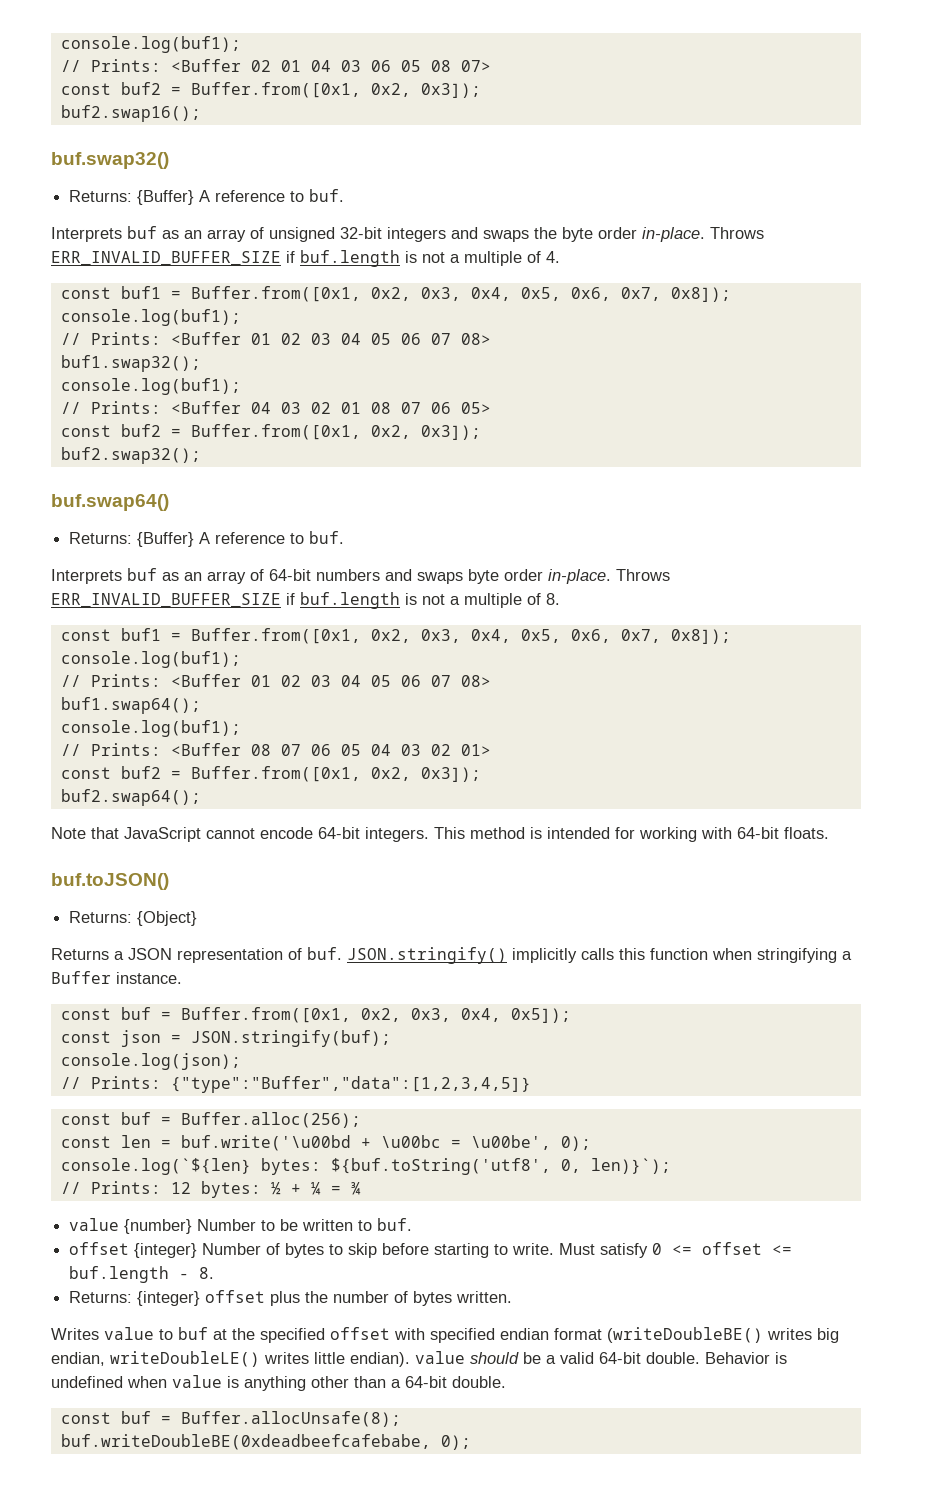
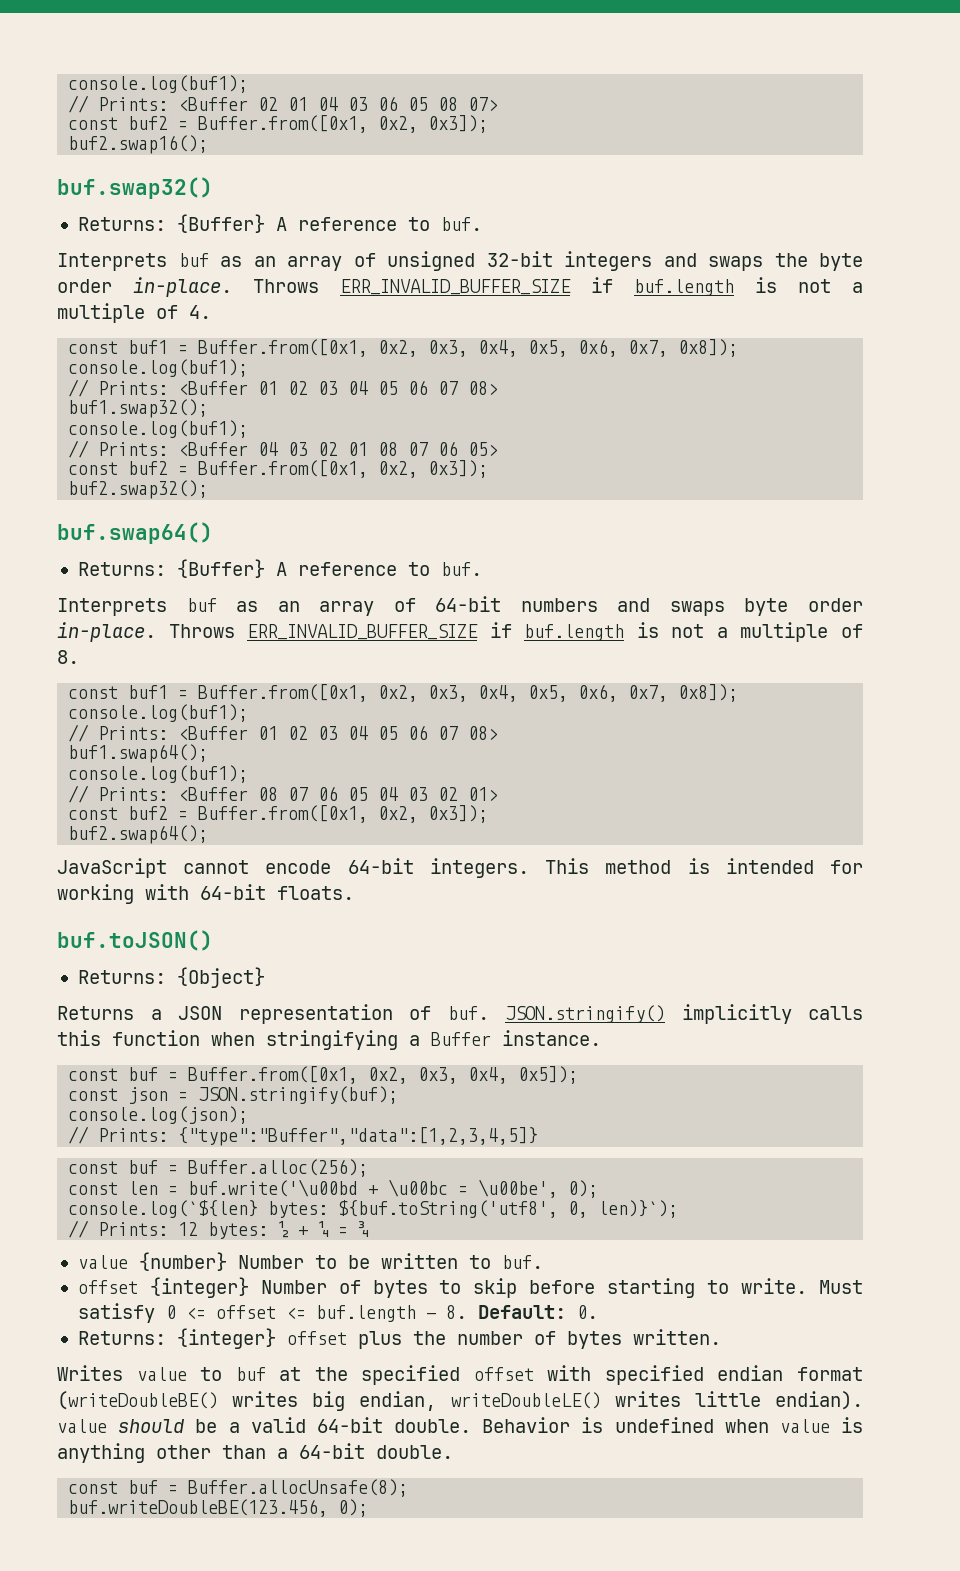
[51,827,119,839] Note that -> (209, 834) none
(215, 1273) none -> [477,1305,598,1319] Default: 0.
[60,1434,431,1450] buf.writeDoubleBE(0xdeadbeefcafebabe, -> [68,1499,329,1517] buf.writeDoubleBE(123.456,

